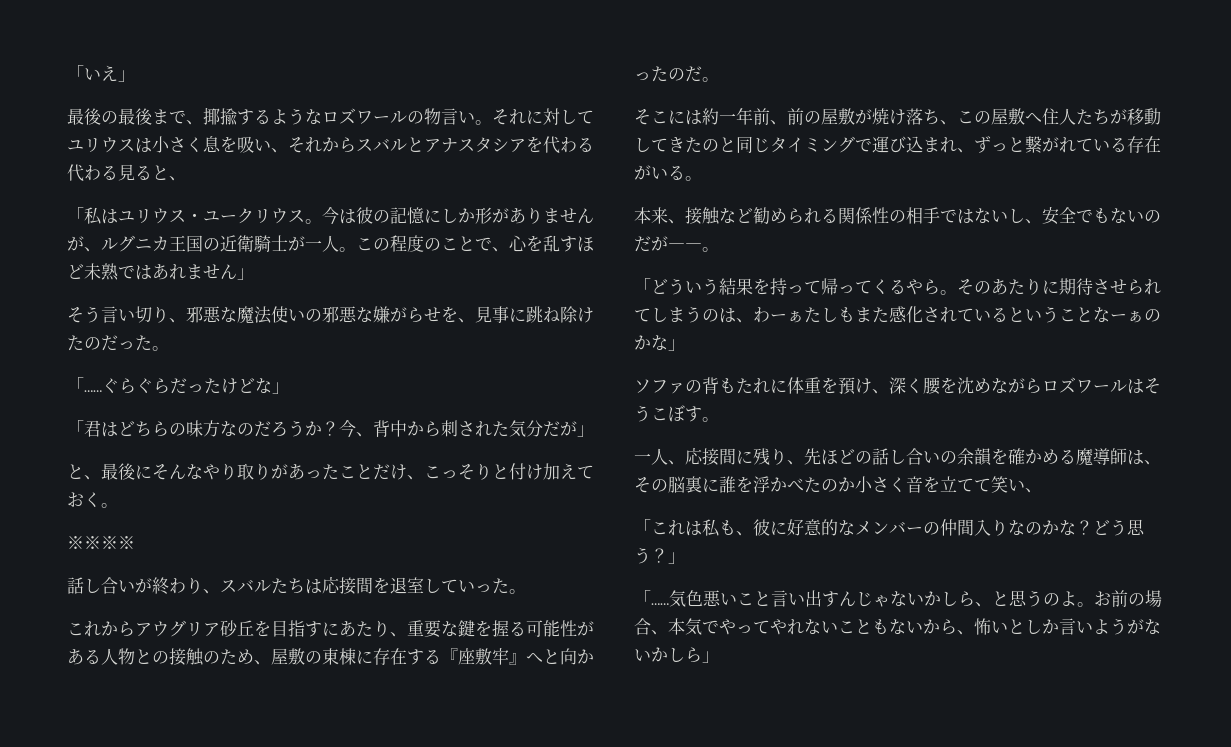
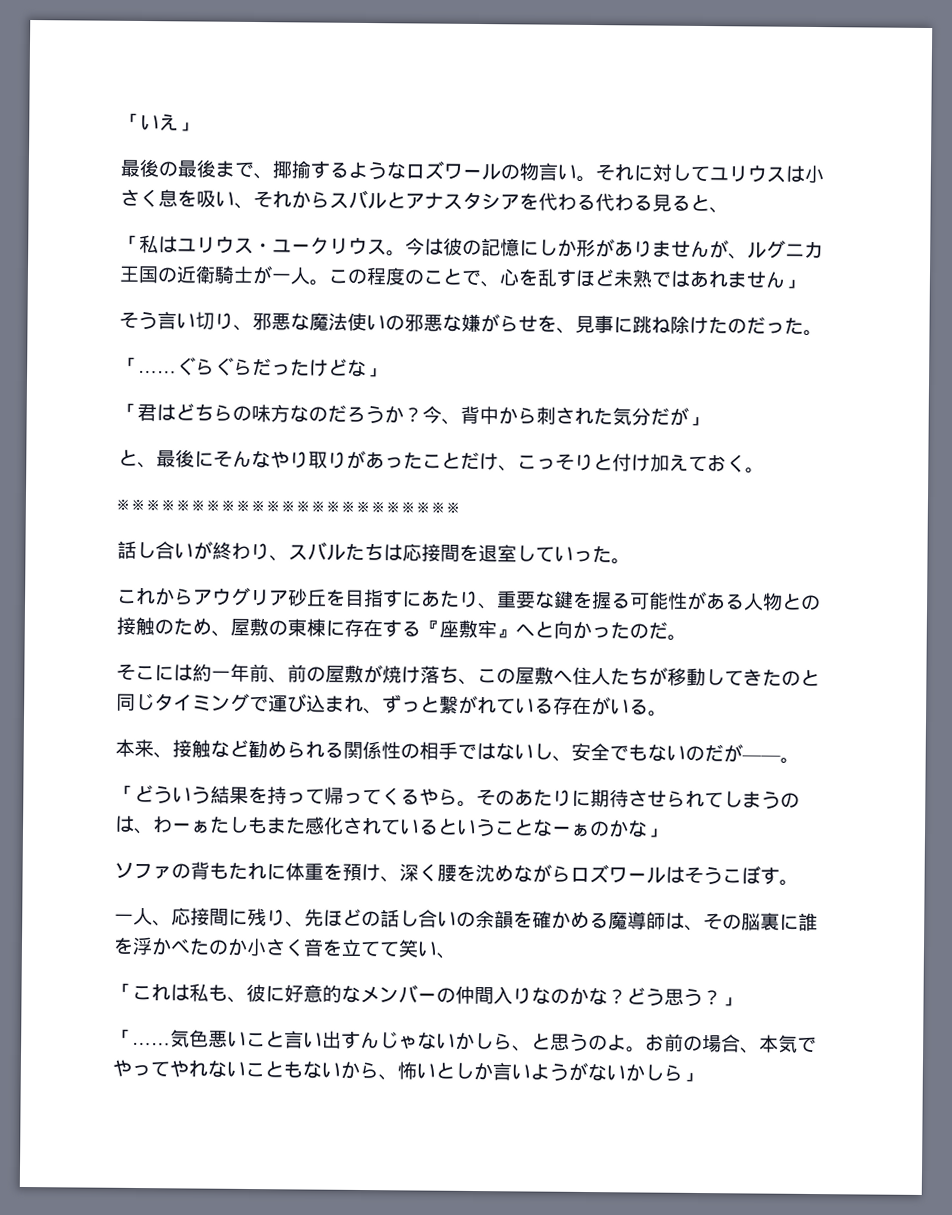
[67,536,135,549] ※※※※ -> [117,498,459,514] ※ ※ ※ ※ ※ ※ ※ ※ ※ ※ ※ ※ ※ ※ ※ ※ ※ ※ ※ ※ ※ ※ ※

